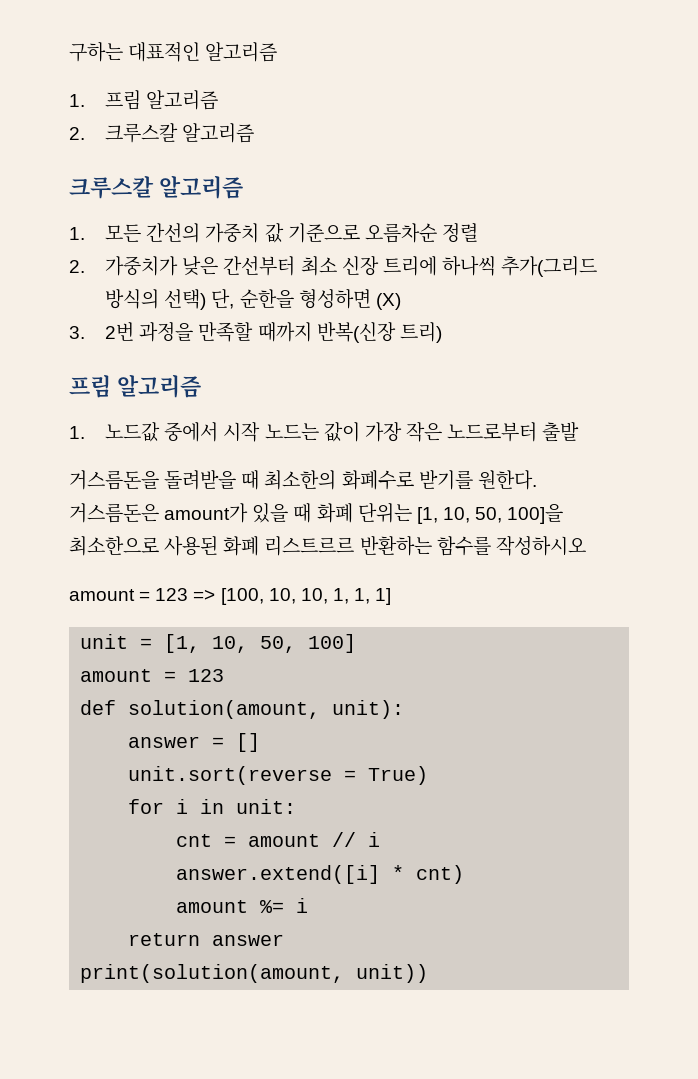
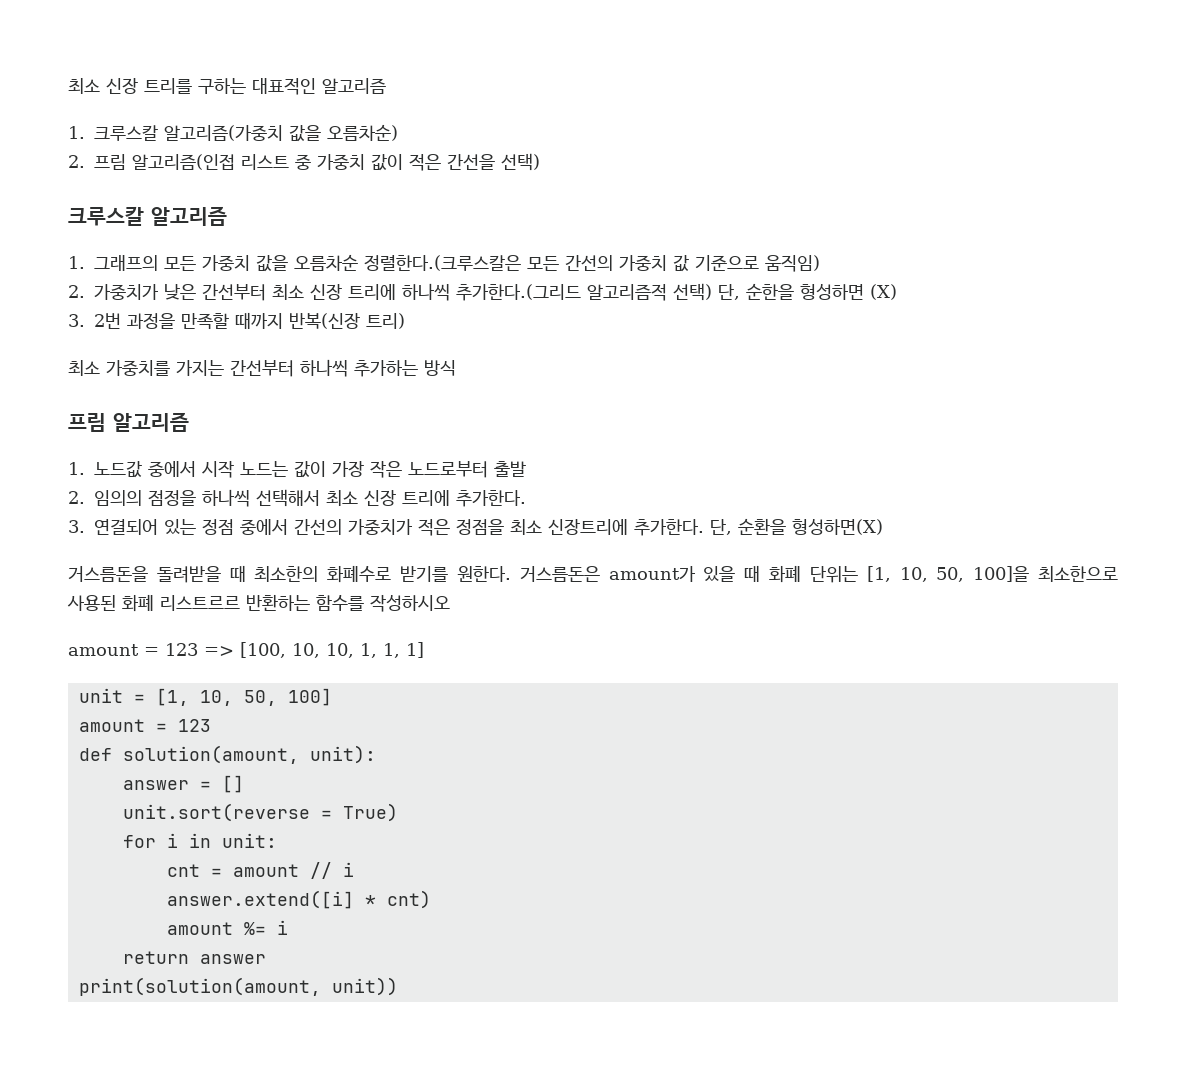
(69, 52) none -> [68,78,192,94] 최소 신장 트리를
[105,90,219,110] [69,123,255,143] [69,176,243,199] [69,227,85,240] 프림 알고리즘 // 2. 크루스칼 알고리즘 // 크루스칼 알고리즘 // 1. -> [94,124,398,142] [68,153,540,171] [68,206,227,226] [68,254,521,272] 크루스칼 알고리즘(가중치 값을 오름차순) // 2. 프림 알고리즘(인접 리스트 중 가중치 값이 적은 간선을 선택) // 크루스칼 알고리즘 // 1. 그래프의 모든 가중치 값을 오름차순 정렬한다.(크루스칼은
[364,223,478,243] 오름차순 정렬 -> [765,255,820,272] 움직임)
[501,256,598,277] [105,289,160,309] 추가(그리드 방식의 -> [456,284,667,301] 추가한다.(그리드 알고리즘적
(442, 332) none -> [68,359,456,377] // 최소 가중치를 가지는 간선부터 하나씩 추가하는 방식
(580, 431) none -> [68,489,526,507] [68,518,883,536] // 2. 임의의 점정을 하나씩 선택해서 최소 신장 트리에 추가한다. // 3. 연결되어 있는 정점 중에서 간선의 가중치가 적은 정점을 최소 신장트리에 추가한다. 단, 순환을 형성하면(X)

